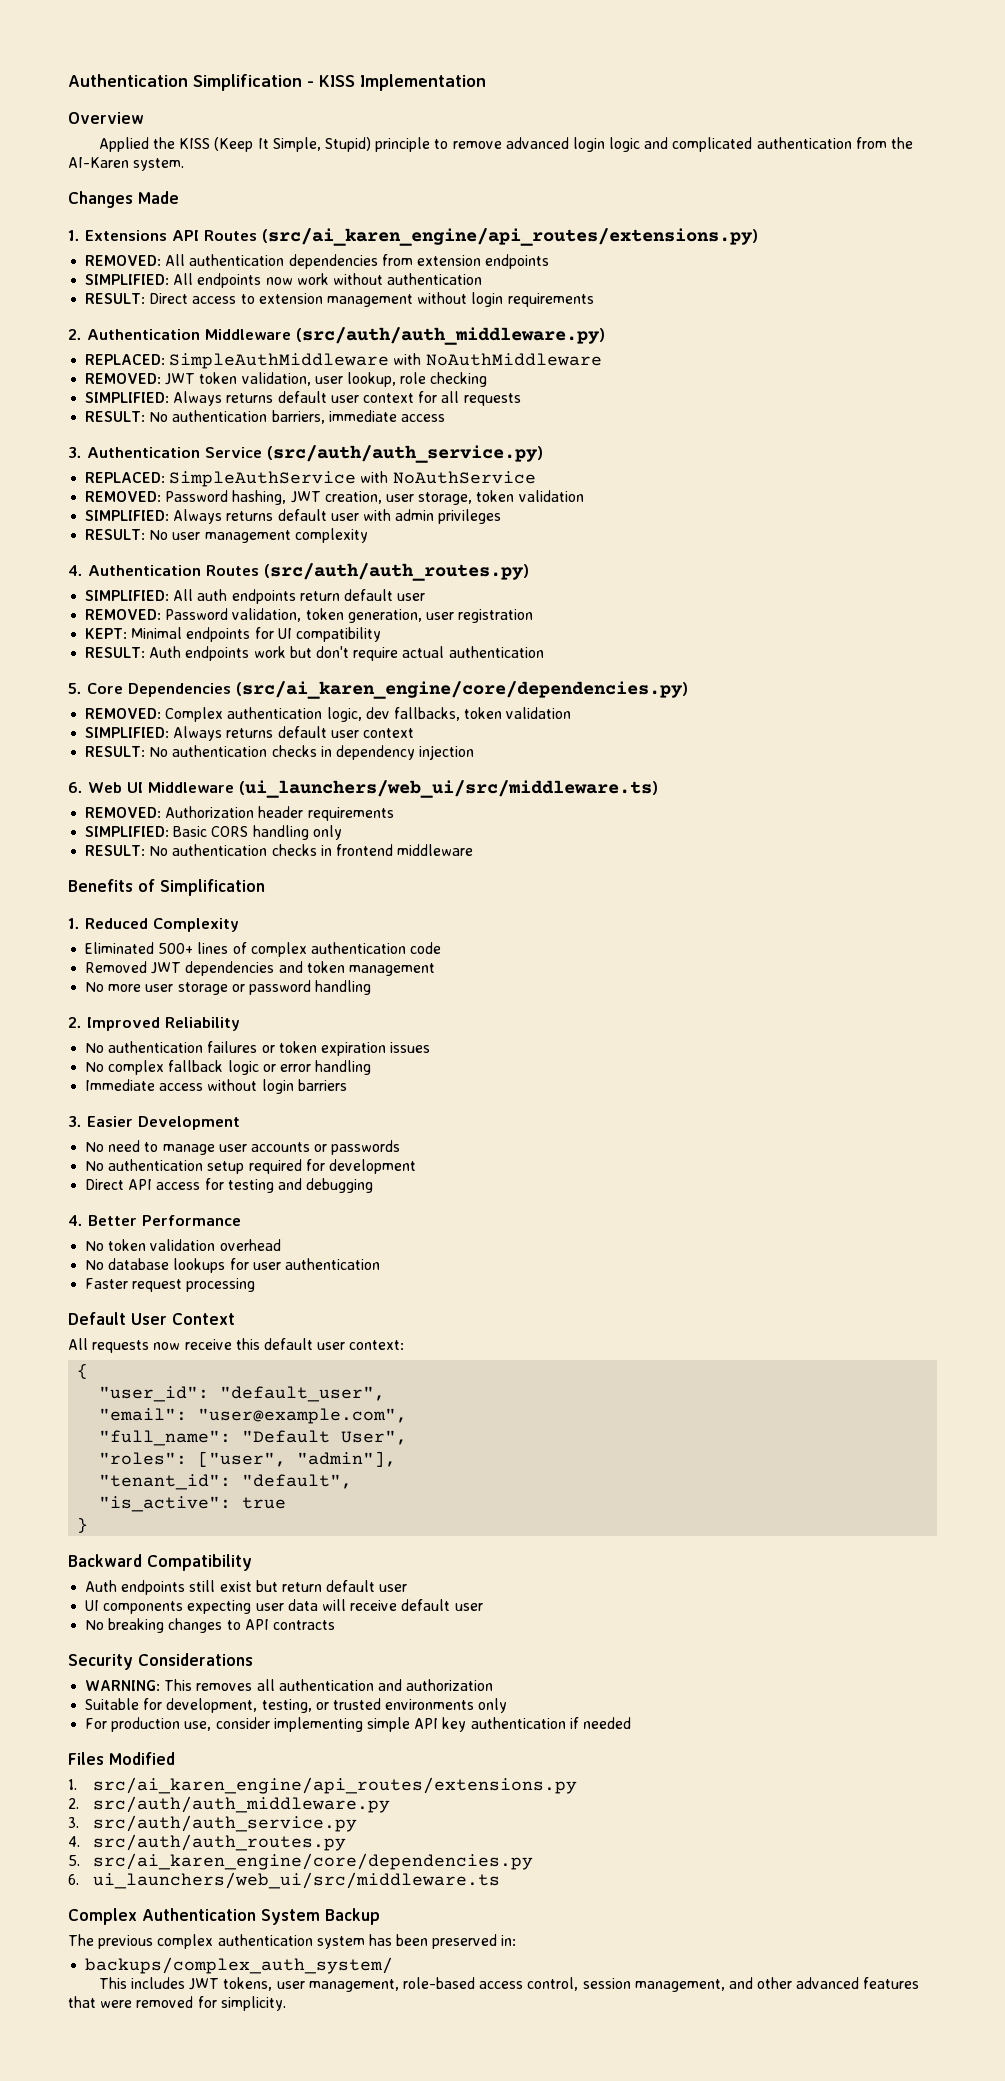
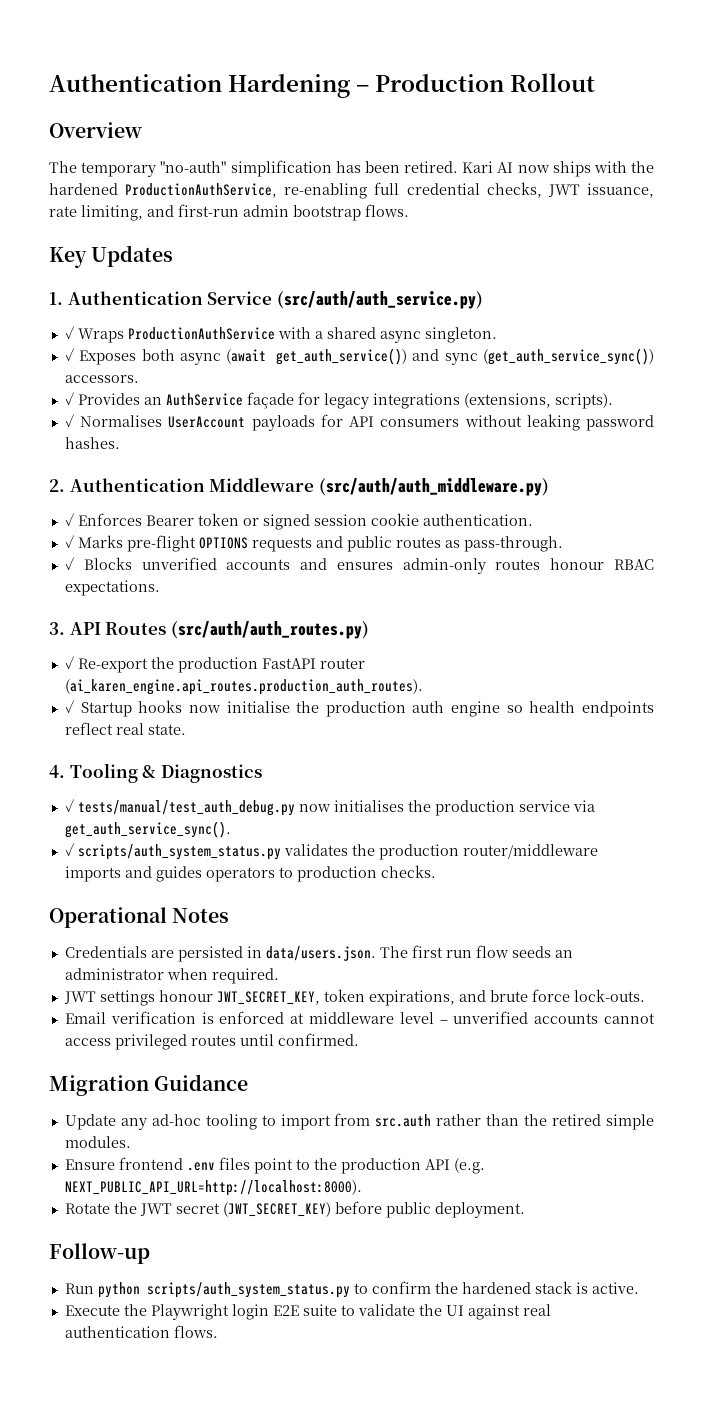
[68,74,486,91] [68,112,144,124] [98,137,914,152] [68,157,185,171] [68,191,179,208] [68,228,758,246] [85,254,550,269] [85,273,483,288] [85,292,594,307] [68,327,605,345] [85,353,602,369] [85,372,488,387] [85,391,521,406] [85,410,445,424] [68,445,543,463] [85,471,536,487] [85,490,584,505] [85,509,502,524] [85,528,368,543] [68,563,529,581] [85,589,426,604] [85,608,534,623] [85,627,381,642] [85,646,544,661] [68,681,688,699] [85,707,572,722] [85,726,414,741] [85,745,475,760] [68,780,658,798] [85,806,394,821] [85,825,342,840] [85,844,474,856] [68,879,265,896] [68,918,239,932] [85,942,442,957] [85,961,435,976] [85,980,372,995] [68,1017,240,1031] [85,1041,431,1056] [85,1060,372,1075] [85,1079,347,1094] [68,1116,240,1130] [85,1140,401,1155] [85,1159,416,1174] [85,1178,374,1193] [68,1215,241,1226] [85,1239,281,1251] [85,1258,380,1273] [85,1278,256,1292] [68,1312,235,1325] [68,1338,405,1353] [77,1363,89,1379] [99,1386,386,1402] [99,1408,408,1424] [99,1430,408,1446] [99,1451,397,1467] [99,1474,353,1490] [99,1496,287,1512] [77,1517,89,1533] [68,1554,252,1571] [85,1580,408,1595] [85,1599,483,1614] [85,1618,335,1633] [68,1653,253,1670] [85,1679,494,1691] [85,1698,508,1713] [85,1717,631,1732] [68,1752,175,1765] [68,1777,577,1794] [68,1796,390,1813] [68,1815,357,1832] [68,1834,346,1851] [68,1853,533,1870] [68,1872,500,1889] [68,1908,380,1925] [68,1934,517,1949] [85,1957,394,1974] [98,1977,920,1992] [68,1996,286,2011] Authentication Simplification - KISS Implementation // Overview // Applied the KISS (Keep It Simple, Stupid) principle to remove advanced login logic and complicated authentication from the AI-Karen system. // Changes Made // 1. Extensions API Routes (src/ai_karen_engine/api_routes/extensions.py) // REMOVED: All authentication dependencies from extension endpoints // SIMPLIFIED: All endpoints now work without authentication // RESULT: Direct access to extension management without login requirements // 2. Authentication Middleware (src/auth/auth_middleware.py) // REPLACED: SimpleAuthMiddleware with NoAuthMiddleware // REMOVED: JWT token validation, user lookup, role checking // SIMPLIFIED: Always returns default user context for all requests // RESULT: No authentication barriers, immediate access // 3. Authentication Service (src/auth/auth_service.py) // REPLACED: SimpleAuthService with NoAuthService // REMOVED: Password hashing, JWT creation, user storage, token validation // SIMPLIFIED: Always returns default user with admin privileges // RESULT: No user management complexity // 4. Authentication Routes (src/auth/auth_routes.py) // SIMPLIFIED: All auth endpoints return default user // REMOVED: Password validation, token generation, user registration // KEPT: Minimal endpoints for UI compatibility // RESULT: Auth endpoints work but don't require actual authentication // 5. Core Dependencies (src/ai_karen_engine/core/dependencies.py) // REMOVED: Complex authentication logic, dev fallbacks, token validation // SIMPLIFIED: Always returns default user context // RESULT: No authentication checks in dependency injection // 6. Web UI Middleware (ui_launchers/web_ui/src/middleware.ts) // REMOVED: Authorization header requirements // SIMPLIFIED: Basic CORS handling only // RESULT: No authentication checks in frontend middleware // Benefits of Simplification // 1. Reduced Complexity // Eliminated 500+ lines of complex authentication code // Removed JWT dependencies and token management // No more user storage or password handling // 2. Improved Reliability // No authentication failures or token expiration issues // No complex fallback logic or error handling // Immediate access without login barriers // 3. Easier Development // No need to manage user accounts or passwords // No authentication setup required for development // Direct API access for testing and debugging // 4. Better Performance // No token validation overhead // No database lookups for user authentication // Faster request processing // Default User Context // All requests now receive this default user context: // { // "user_id": "default_user", // "email": "user@example.com", // "full_name": "Default User", // "roles": ["user", "admin"], // "tenant_id": "default", // "is_active": true // } // Backward Compatibility // Auth endpoints still exist but return default user // UI components expecting user data will receive default user // No breaking changes to API contracts // Security Considerations // WARNING: This removes all authentication and authorization // Suitable for development, testing, or trusted environments only // For production use, consider implementing simple API key authentication if needed // Files Modified // 1. src/ai_karen_engine/api_routes/extensions.py // 2. src/auth/auth_middleware.py // 3. src/auth/auth_service.py // 4. src/auth/auth_routes.py // 5. src/ai_karen_engine/core/dependencies.py // 6. ui_launchers/web_ui/src/middleware.ts // Complex Authentication System Backup // The previous complex authentication system has been preserved in: // backups/complex_auth_system/ // This includes JWT tokens, user management, role-based access control, session management, and other advanced features that were removed for simplicity. -> [49,73,596,98] [49,122,142,138] [49,160,654,177] [49,182,654,199] [49,204,409,221] [49,245,174,268] [49,291,483,309] [64,326,497,343] [64,348,654,365] [64,375,139,383] [64,392,613,409] [64,414,654,431] [64,437,120,449] [49,477,549,496] [64,513,533,530] [64,535,563,552] [64,557,654,574] [64,580,160,596] [49,621,369,639] [64,656,365,673] [64,679,423,695] [64,700,654,717] [64,722,186,735] [49,763,262,783] [64,799,595,816] [64,821,231,838] [64,843,598,860] [64,865,436,882] [49,907,230,928] [64,945,573,962] [64,968,279,984] [63,989,645,1006] [64,1011,655,1024] [64,1033,359,1050] [49,1074,249,1096] [64,1113,655,1130] [64,1136,131,1148] [64,1157,485,1174] [64,1180,362,1196] [64,1201,525,1218] [49,1243,150,1264] [64,1281,639,1298] [64,1304,551,1320] [64,1325,218,1338] Authentication Hardening – Production Rollout // Overview // The temporary "no-auth" simplification has been retired. Kari AI now ships with the hardened ProductionAuthService, re-enabling full credential checks, JWT issuance, rate limiting, and first-run admin bootstrap flows. // Key Updates // 1. Authentication Service (src/auth/auth_service.py) // ✓ Wraps ProductionAuthService with a shared async singleton. // ✓ Exposes both async (await get_auth_service()) and sync (get_auth_service_sync()) accessors. // ✓ Provides an AuthService façade for legacy integrations (extensions, scripts). // ✓ Normalises UserAccount payloads for API consumers without leaking password hashes. // 2. Authentication Middleware (src/auth/auth_middleware.py) // ✓ Enforces Bearer token or signed session cookie authentication. // ✓ Marks pre-flight OPTIONS requests and public routes as pass-through. // ✓ Blocks unverified accounts and ensures admin-only routes honour RBAC expectations. // 3. API Routes (src/auth/auth_routes.py) // ✓ Re-export the production FastAPI router (ai_karen_engine.api_routes.production_auth_routes). // ✓ Startup hooks now initialise the production auth engine so health endpoints reflect real state. // 4. Tooling & Diagnostics // ✓ tests/manual/test_auth_debug.py now initialises the production service via get_auth_service_sync(). // ✓ scripts/auth_system_status.py validates the production router/middleware imports and guides operators to production checks. // Operational Notes // Credentials are persisted in data/users.json. The first run flow seeds an administrator when required. // JWT settings honour JWT_SECRET_KEY, token expirations, and brute force lock-outs. // Email verification is enforced at middleware level – unverified accounts cannot access privileged routes until confirmed. // Migration Guidance // Update any ad-hoc tooling to import from src.auth rather than the retired simple modules. // Ensure frontend .env files point to the production API (e.g. NEXT_PUBLIC_API_URL=http://localhost:8000). // Rotate the JWT secret (JWT_SECRET_KEY) before public deployment. // Follow-up // Run python scripts/auth_system_status.py to confirm the hardened stack is active. // Execute the Playwright login E2E suite to validate the UI against real authentication flows.

